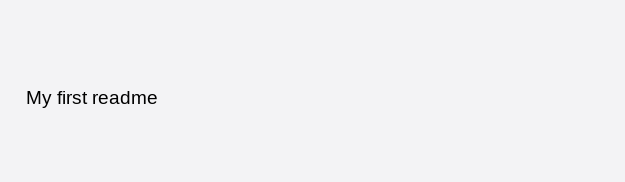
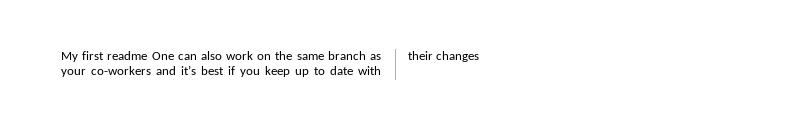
(159, 97) none -> [151,51,382,60] [61,65,381,77] [408,51,480,62] One can also work on the same branch as your co-workers and it’s best if you keep up to date with their changes

